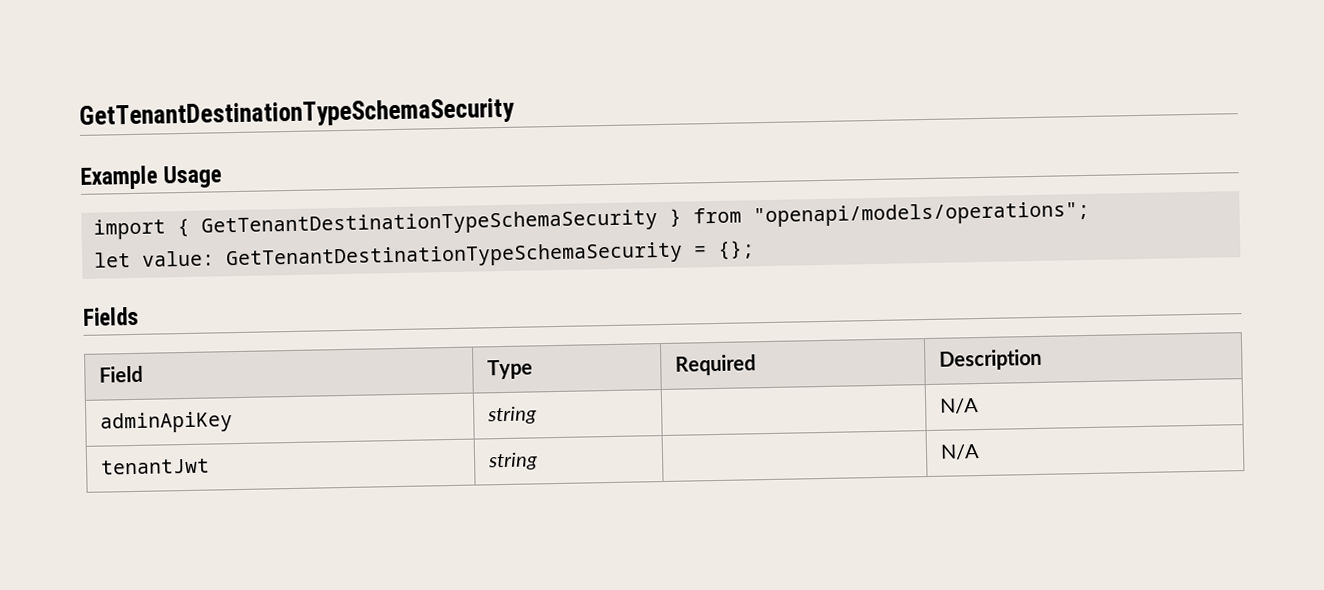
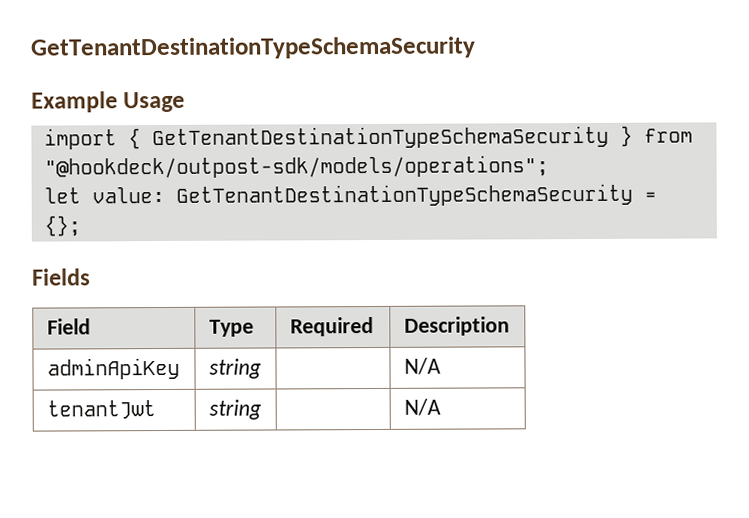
[752,200,1090,228] "openapi/models/operations"; -> [43,155,549,179] "@hookdeck/outpost-sdk/models/operations";

